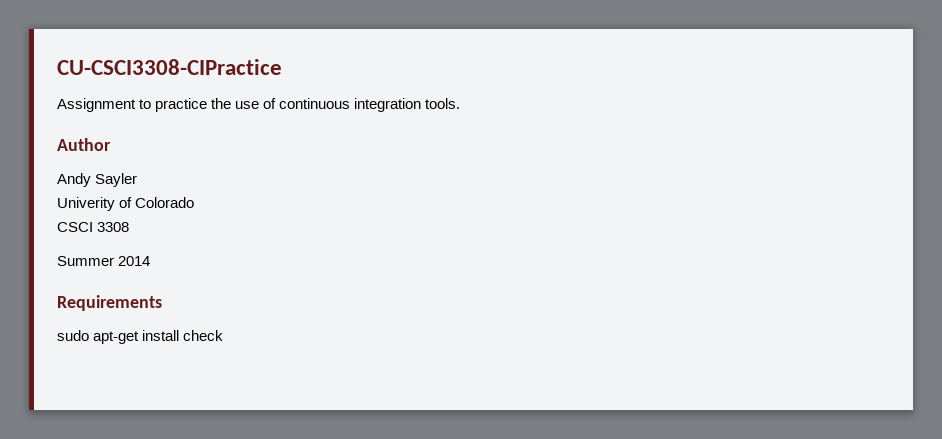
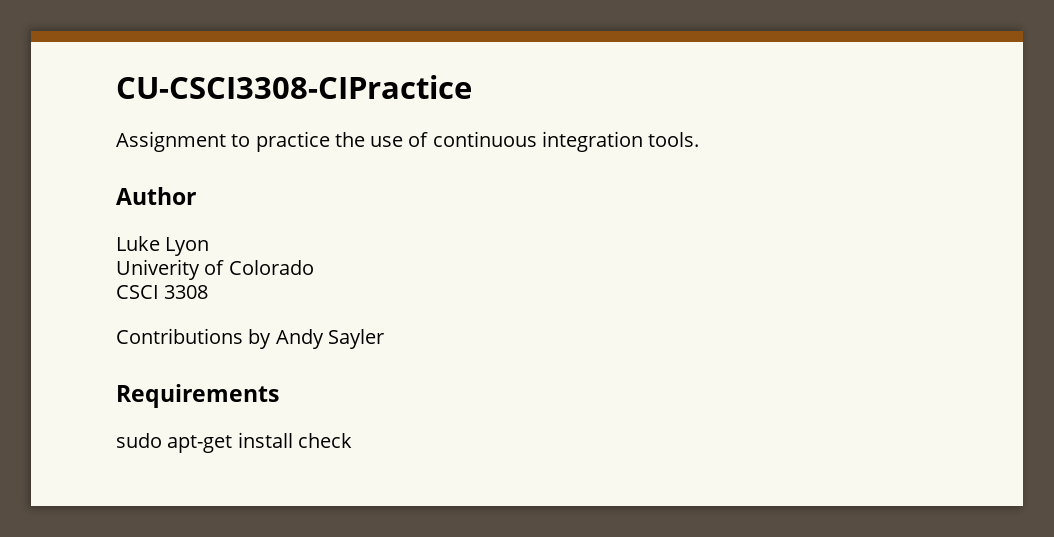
[57,173,138,187] Andy Sayler -> [116,236,210,256] Luke Lyon
[57,256,151,266] Summer 2014 -> [116,328,384,349] Contributions by Andy Sayler

